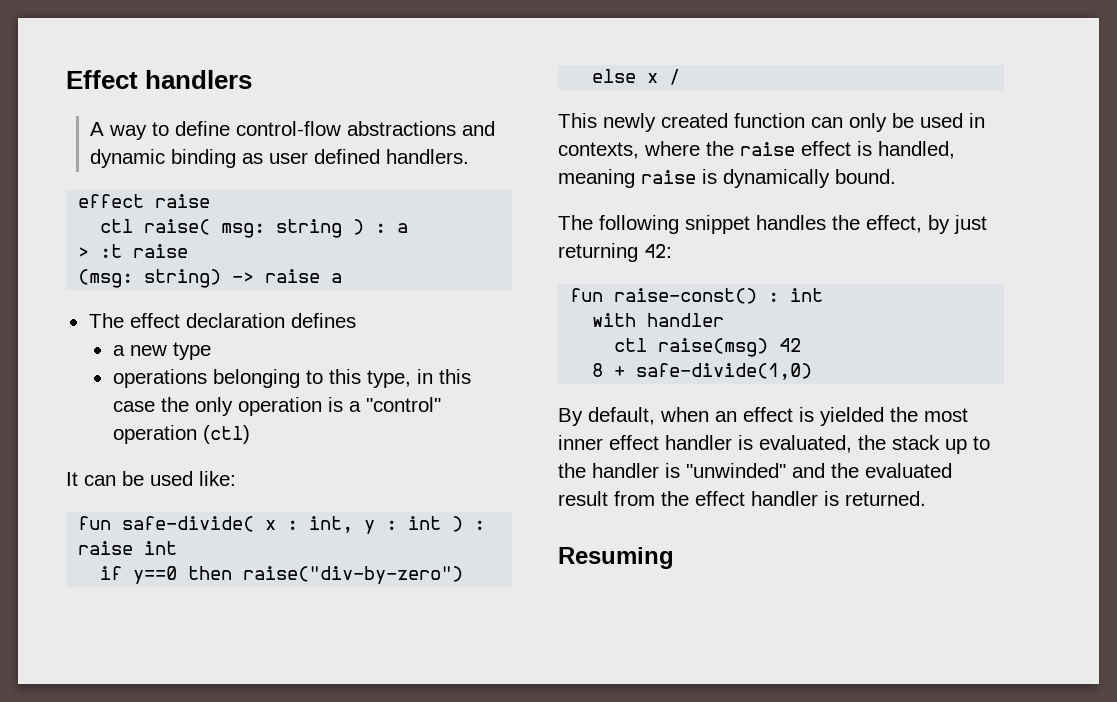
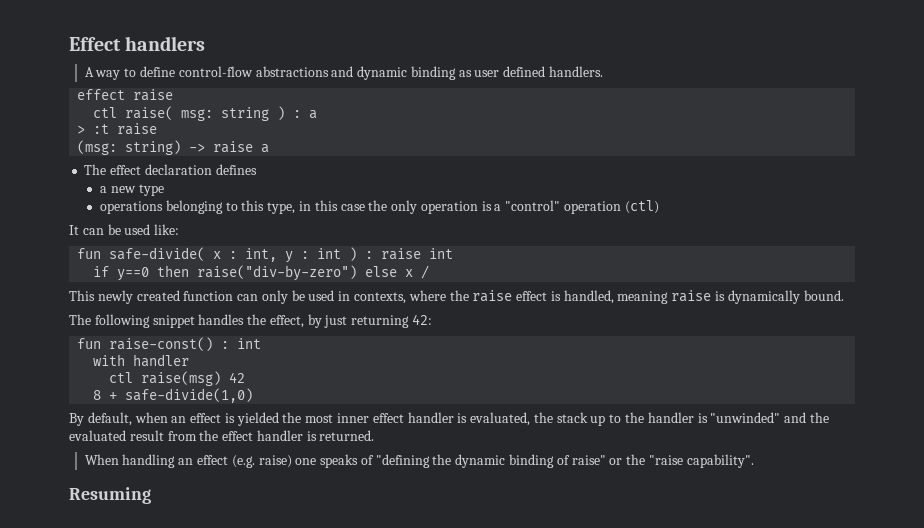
(926, 498) none -> [84,454,754,468] // When handling an effect (e.g. raise) one speaks of "defining the dynamic binding of raise" or the "raise capability".

